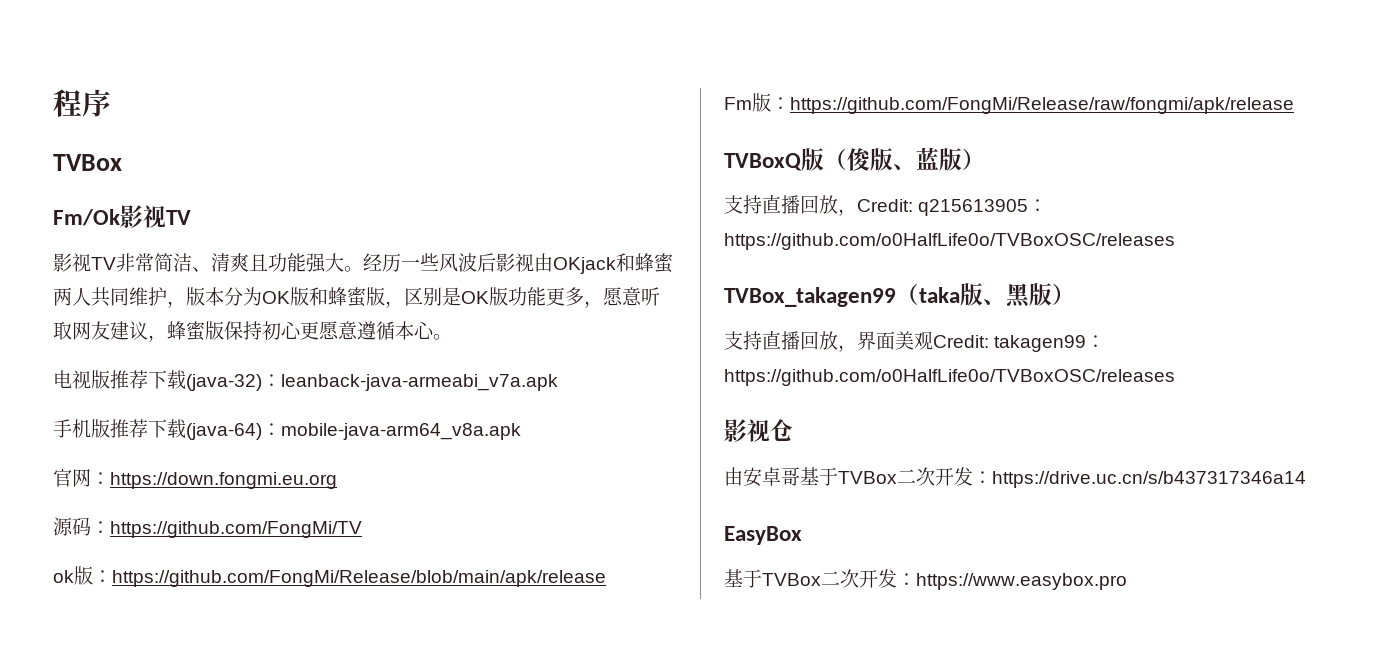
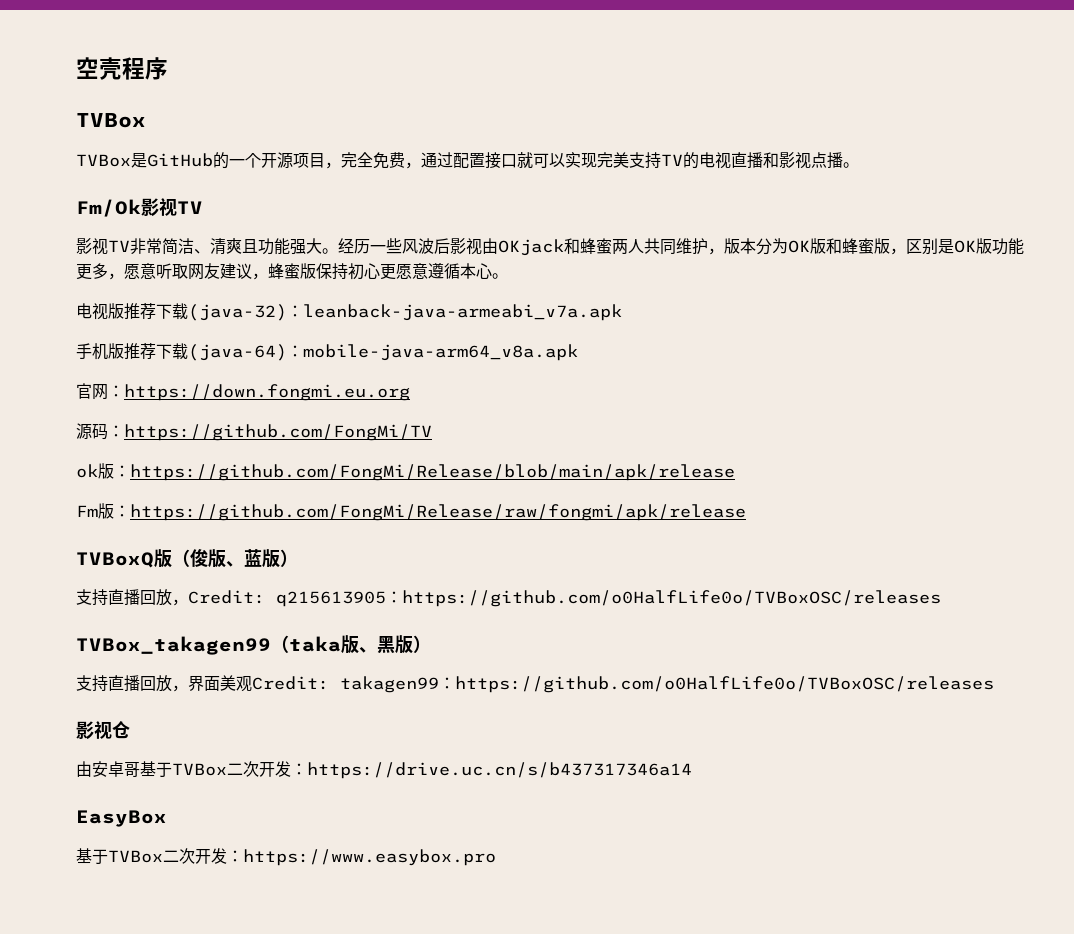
(53, 103) none -> [76,57,122,80] 空壳
(122, 162) none -> [76,152,859,169] // TVBox是GitHub的一个开源项目，完全免费，通过配置接口就可以实现完美支持TV的电视直播和影视点播。

